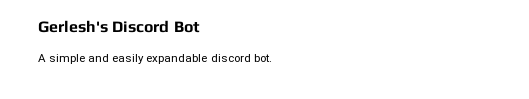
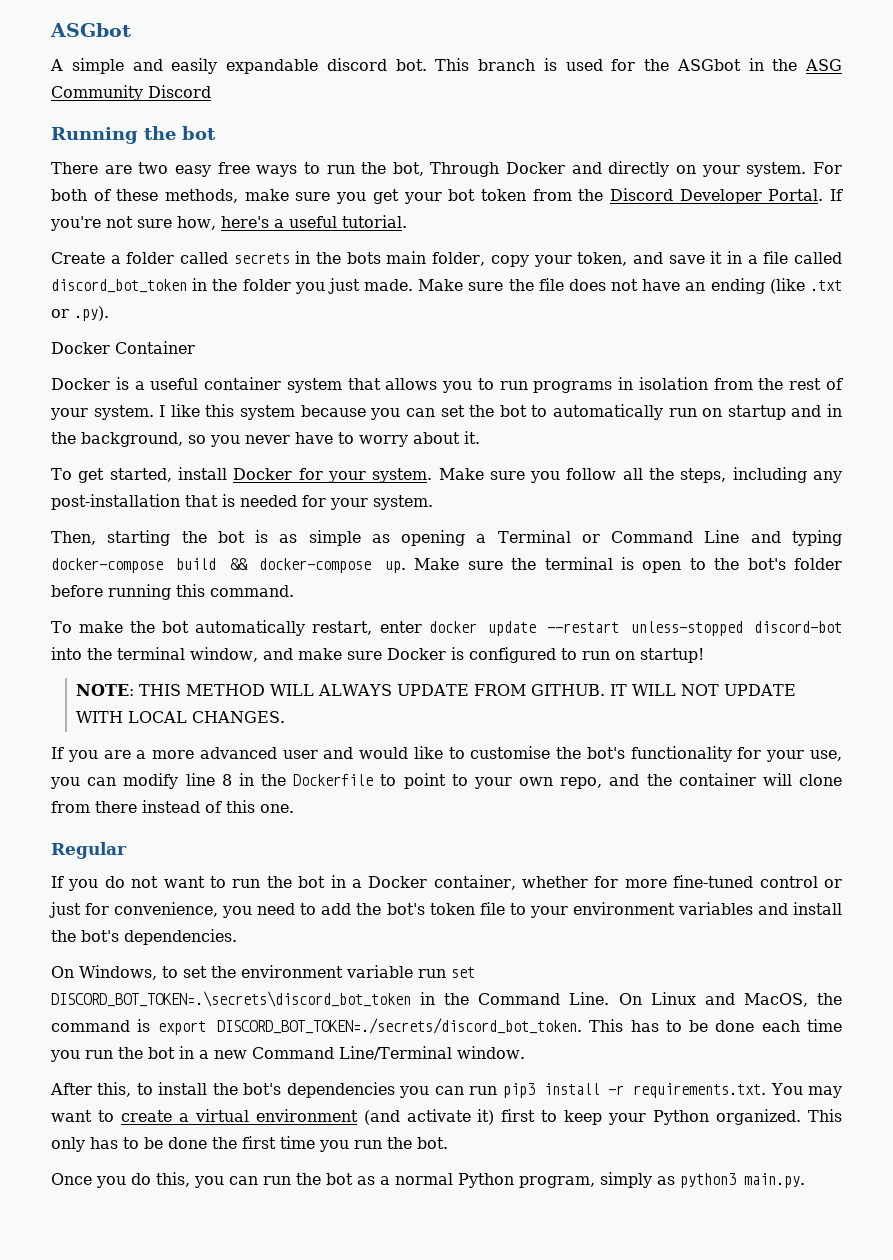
[38,20,200,33] Gerlesh's Discord Bot -> [50,23,131,37] ASGbot
(272, 58) none -> [435,58,842,71] [51,85,211,101] [51,126,216,144] [51,161,843,177] [51,188,843,204] [50,215,407,231] [51,251,843,267] [51,278,842,294] [51,306,109,321] [51,341,195,354] [51,377,843,393] [50,404,842,420] [51,431,480,447] [51,467,842,483] [51,494,433,510] [51,530,842,546] [51,557,842,573] [51,584,294,600] [51,620,842,636] [51,647,704,663] [76,684,797,696] [76,711,286,723] [51,746,842,762] [50,773,842,789] [51,800,294,813] [51,842,127,859] [51,875,843,891] [49,902,842,918] [51,929,237,945] [51,965,475,980] [51,991,842,1007] [51,1018,842,1035] [50,1046,525,1062] [50,1082,842,1098] [51,1109,842,1125] [51,1136,448,1152] [51,1172,805,1188] This branch is used for the ASGbot in the ASG Community Discord // Running the bot // There are two easy free ways to run the bot, Through Docker and directly on your system. For both of these methods, make sure you get your bot token from the Discord Developer Portal. If you're not sure how, here's a useful tutorial. // Create a folder called secrets in the bots main folder, copy your token, and save it in a file called discord_bot_token in the folder you just made. Make sure the file does not have an ending (like .txt or .py). // Docker Container // Docker is a useful container system that allows you to run programs in isolation from the rest of your system. I like this system because you can set the bot to automatically run on startup and in the background, so you never have to worry about it. // To get started, install Docker for your system. Make sure you follow all the steps, including any post-installation that is needed for your system. // Then, starting the bot is as simple as opening a Terminal or Command Line and typing docker-compose build && docker-compose up. Make sure the terminal is open to the bot's folder before running this command. // To make the bot automatically restart, enter docker update --restart unless-stopped discord-bot into the terminal window, and make sure Docker is configured to run on startup! // NOTE: THIS METHOD WILL ALWAYS UPDATE FROM GITHUB. IT WILL NOT UPDATE WITH LOCAL CHANGES. // If you are a more advanced user and would like to customise the bot's functionality for your use, you can modify line 8 in the Dockerfile to point to your own repo, and the container will clone from there instead of this one. // Regular // If you do not want to run the bot in a Docker container, whether for more fine-tuned control or just for convenience, you need to add the bot's token file to your environment variables and install the bot's dependencies. // On Windows, to set the environment variable run set DISCORD_BOT_TOKEN=.\secrets\discord_bot_token in the Command Line. On Linux and MacOS, the command is export DISCORD_BOT_TOKEN=./secrets/discord_bot_token. This has to be done each time you run the bot in a new Command Line/Terminal window. // After this, to install the bot's dependencies you can run pip3 install -r requirements.txt. You may want to create a virtual environment (and activate it) first to keep your Python organized. This only has to be done the first time you run the bot. // Once you do this, you can run the bot as a normal Python program, simply as python3 main.py.

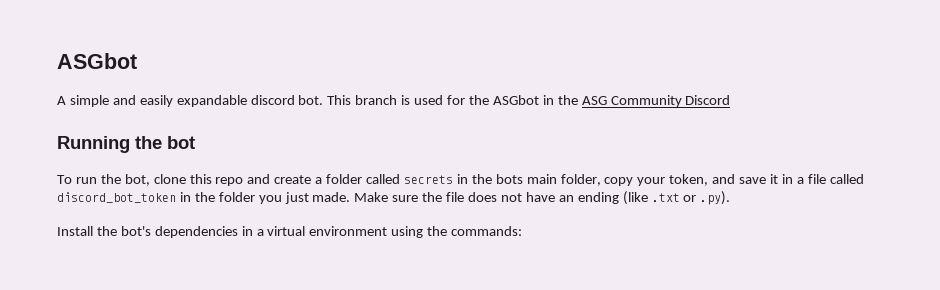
[51,161,843,177] [51,188,843,204] [50,215,407,231] [51,252,105,264] There are two easy free ways to run the bot, Through Docker and directly on your system. For both of these methods, make sure you get your bot token from the Discord Developer Portal. If you're not sure how, here's a useful tutorial. // Create -> [57,174,312,186] To run the bot, clone this repo and create
[51,341,195,354] [51,377,843,393] [50,404,842,420] [51,431,480,447] [51,467,842,483] [51,494,433,510] [51,530,842,546] [51,557,842,573] [51,584,294,600] [51,620,842,636] [51,647,704,663] [76,684,797,696] [76,711,286,723] [51,746,842,762] [50,773,842,789] [51,800,294,813] [51,842,127,859] [51,875,843,891] [49,902,842,918] [51,929,237,945] [51,965,475,980] [51,991,842,1007] [51,1018,842,1035] [50,1046,525,1062] [50,1082,842,1098] [51,1109,842,1125] [51,1136,448,1152] [51,1172,805,1188] Docker Container // Docker is a useful container system that allows you to run programs in isolation from the rest of your system. I like this system because you can set the bot to automatically run on startup and in the background, so you never have to worry about it. // To get started, install Docker for your system. Make sure you follow all the steps, including any post-installation that is needed for your system. // Then, starting the bot is as simple as opening a Terminal or Command Line and typing docker-compose build && docker-compose up. Make sure the terminal is open to the bot's folder before running this command. // To make the bot automatically restart, enter docker update --restart unless-stopped discord-bot into the terminal window, and make sure Docker is configured to run on startup! // NOTE: THIS METHOD WILL ALWAYS UPDATE FROM GITHUB. IT WILL NOT UPDATE WITH LOCAL CHANGES. // If you are a more advanced user and would like to customise the bot's functionality for your use, you can modify line 8 in the Dockerfile to point to your own repo, and the container will clone from there instead of this one. // Regular // If you do not want to run the bot in a Docker container, whether for more fine-tuned control or just for convenience, you need to add the bot's token file to your environment variables and install the bot's dependencies. // On Windows, to set the environment variable run set DISCORD_BOT_TOKEN=.\secrets\discord_bot_token in the Command Line. On Linux and MacOS, the command is export DISCORD_BOT_TOKEN=./secrets/discord_bot_token. This has to be done each time you run the bot in a new Command Line/Terminal window. // After this, to install the bot's dependencies you can run pip3 install -r requirements.txt. You may want to create a virtual environment (and activate it) first to keep your Python organized. This only has to be done the first time you run the bot. // Once you do this, you can run the bot as a normal Python program, simply as python3 main.py. -> [57,226,523,238] Install the bot's dependencies in a virtual environment using the commands:

